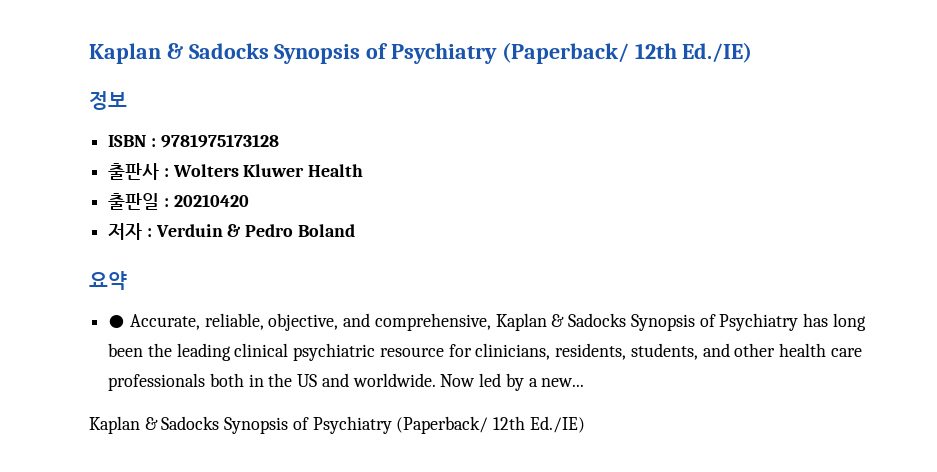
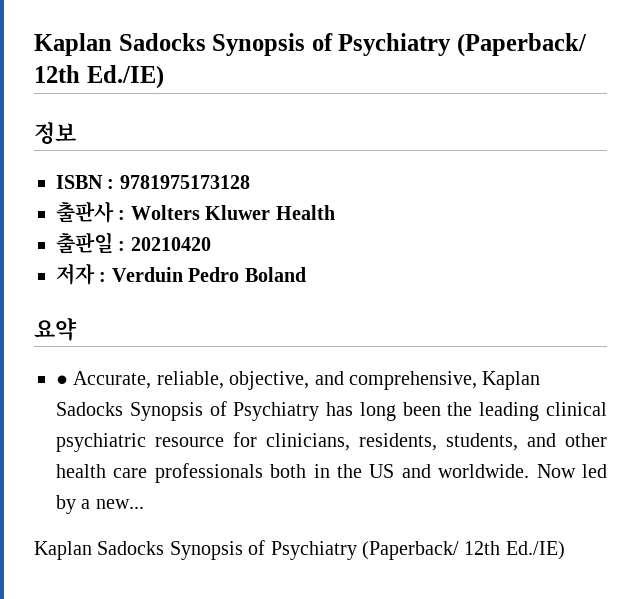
[89,43,183,64] Kaplan & -> [34,33,112,56] Kaplan
[227,224,242,237] & -> (183, 274) none
[551,314,565,327] & -> (541, 380) none
[144,417,158,430] & -> (92, 550) none

